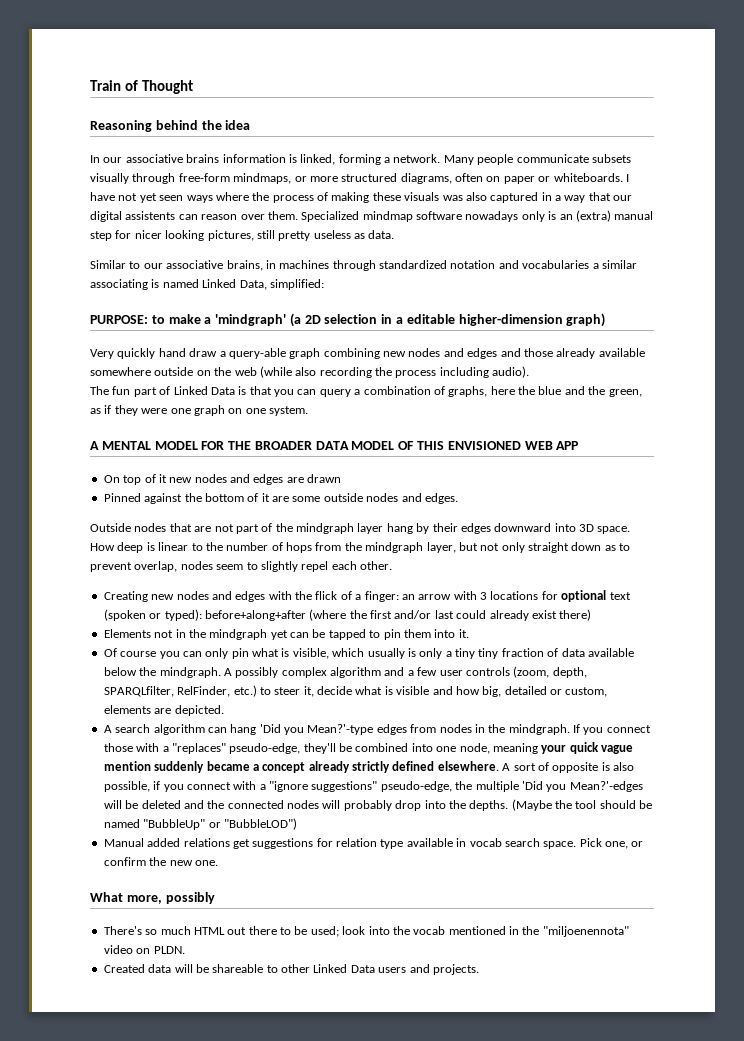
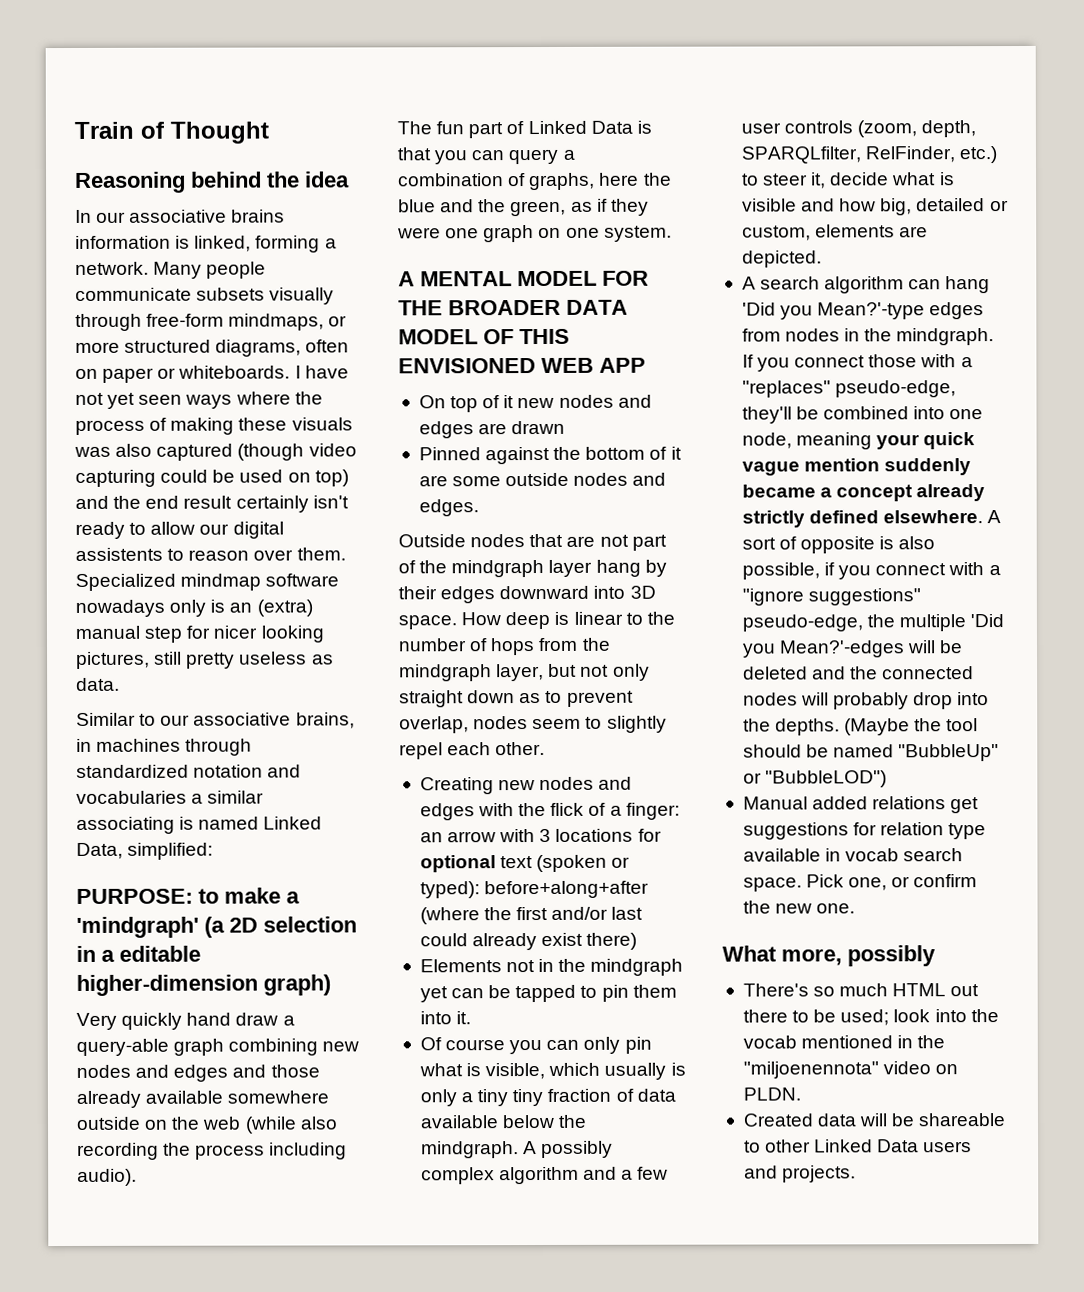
[541,192,611,203] in a way that -> [237,443,357,461] [75,469,349,487] [75,495,349,513] [75,521,196,539] (though video capturing could be used on top) and the end result certainly isn't ready to allow
[178,214,198,220] can -> [167,548,185,561] to

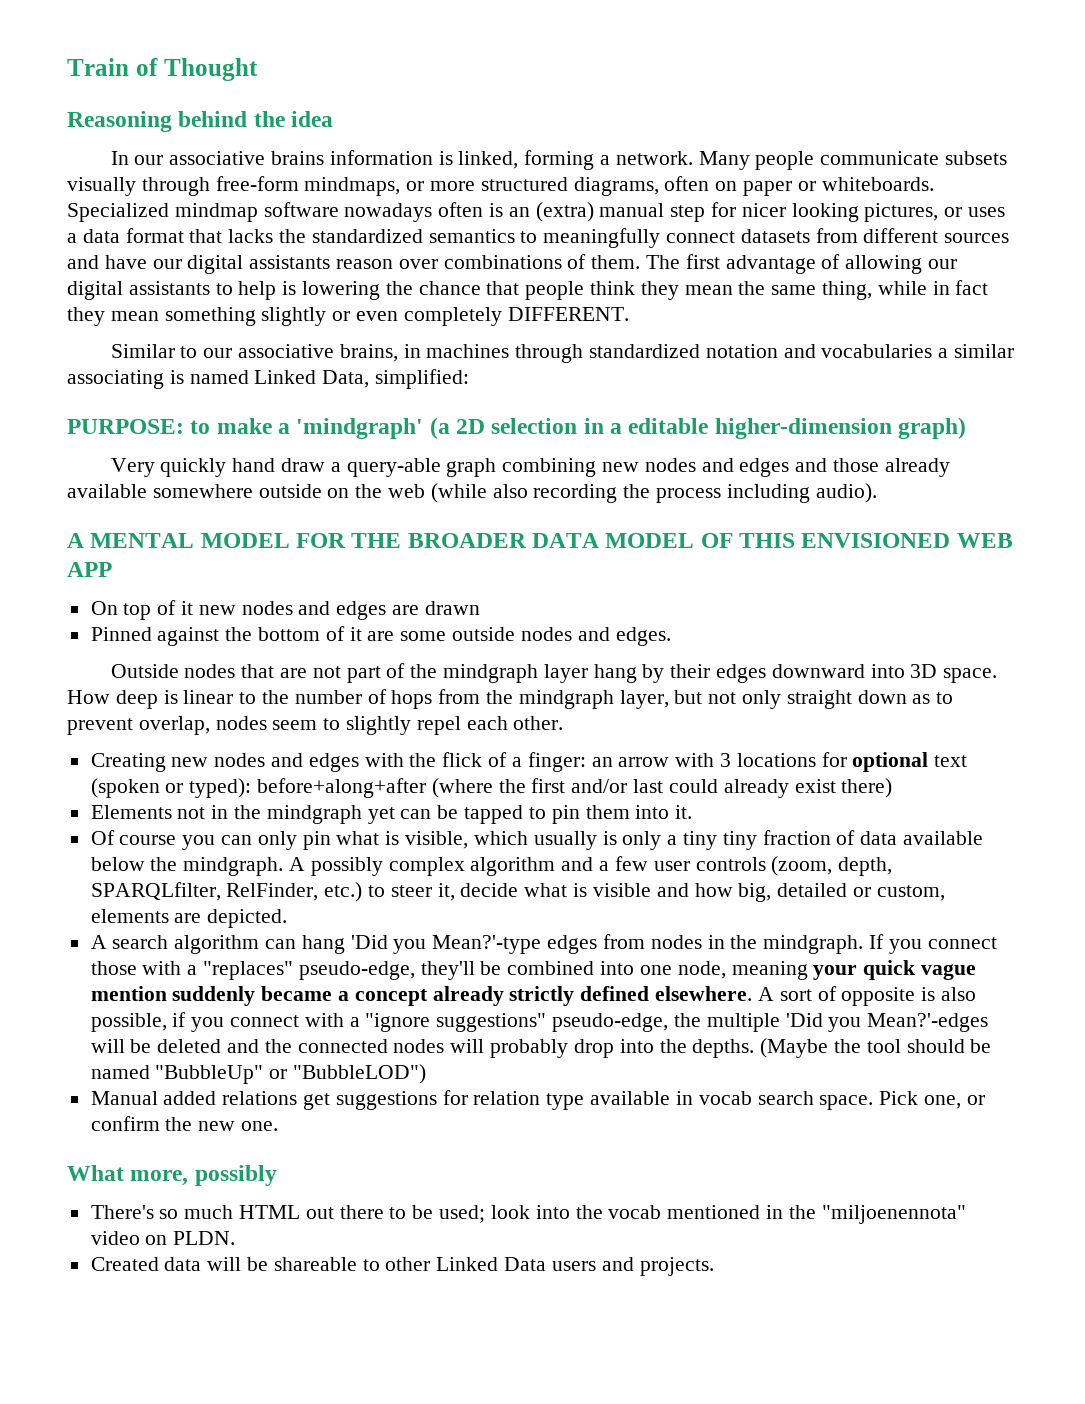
[294,365,349,379] [75,391,323,409] [75,417,353,435] [74,443,357,461] [75,469,349,487] [75,495,349,513] [75,521,284,539] [75,547,346,561] I have not yet seen ways where the process of making these visuals was also captured (though video capturing could be used on top) and the end result certainly isn't ready to allow our digital assistents to reason over them. -> (934, 184) none
[169,599,207,617] only -> [438,202,484,217] often
[154,651,334,669] [76,677,120,691] still pretty useless as data. -> [944,207,1006,217] [67,228,1010,248] [67,254,958,274] [67,280,989,300] [67,307,629,326] or uses a data format that lacks the standardized semantics to meaningfully connect datasets from different sources and have our digital assistants reason over combinations of them. The first advantage of allowing our digital assistants to help is lowering the chance that people think they mean the same thing, while in fact they mean something slightly or even completely DIFFERENT.
[397,120,652,139] [397,147,575,165] [398,172,672,191] [398,198,649,217] [397,225,672,243] // The fun part of Linked Data is that you can query a combination of graphs, here the blue and the green, as if they were one graph on one system. -> (877, 493) none

